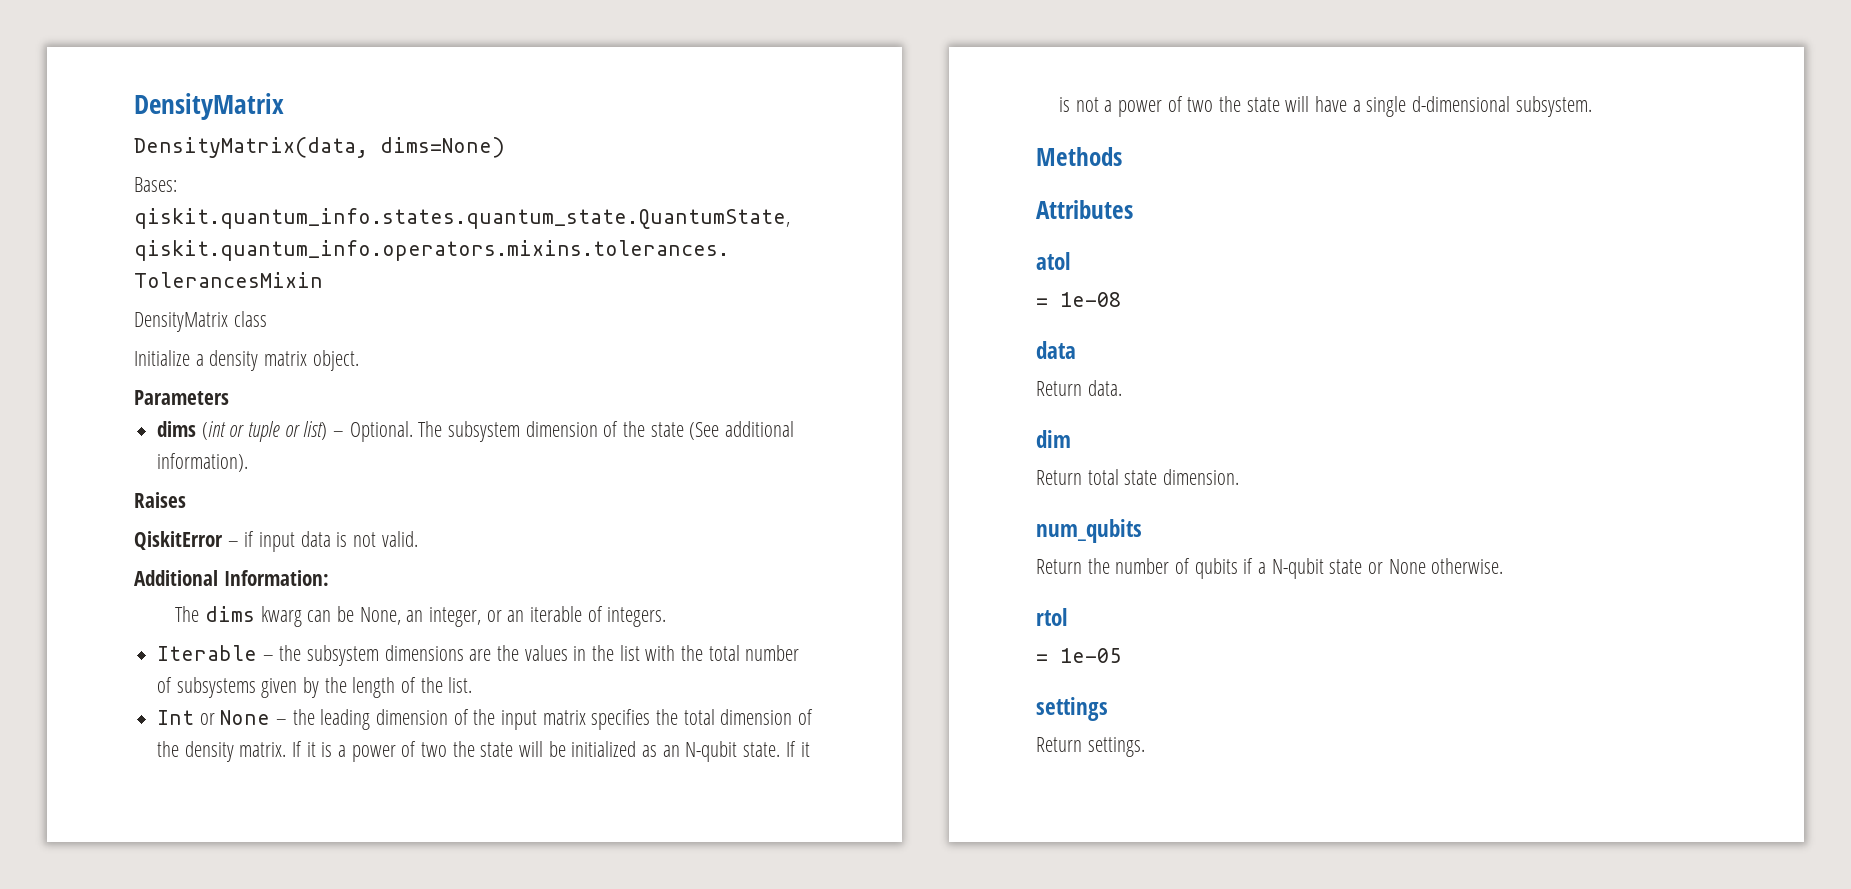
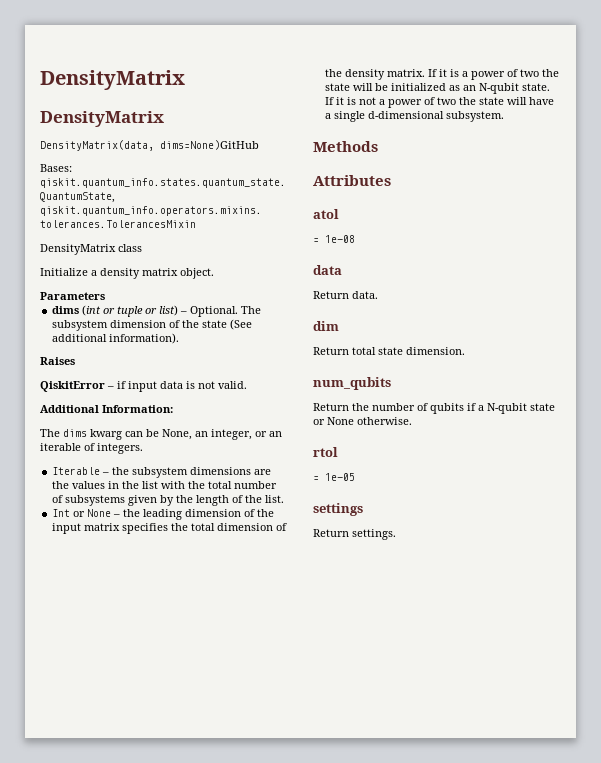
[134,93,284,120] DensityMatrix -> [40,70,185,90] [40,111,164,127] DensityMatrix // DensityMatrix
[380,137,505,158] dims=None) -> [160,140,259,150] dims=None)GitHub

